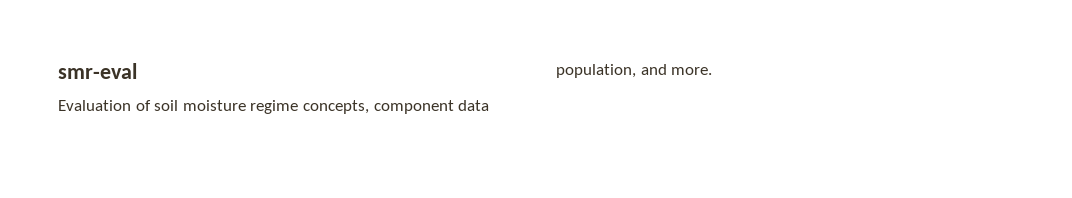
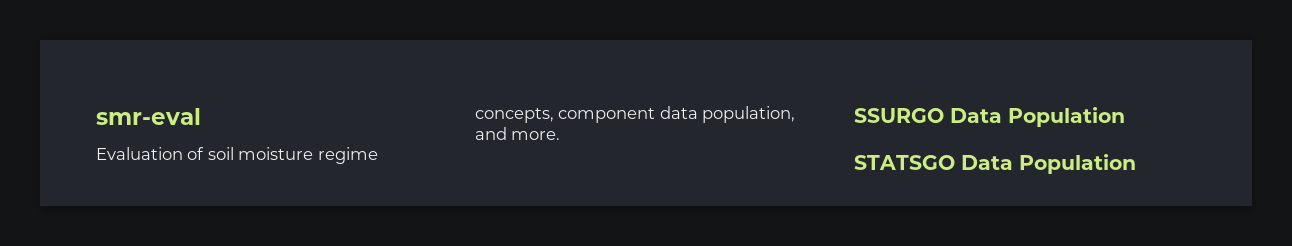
(713, 71) none -> [854,107,1125,127] [854,154,1136,174] // SSURGO Data Population // STATSGO Data Population

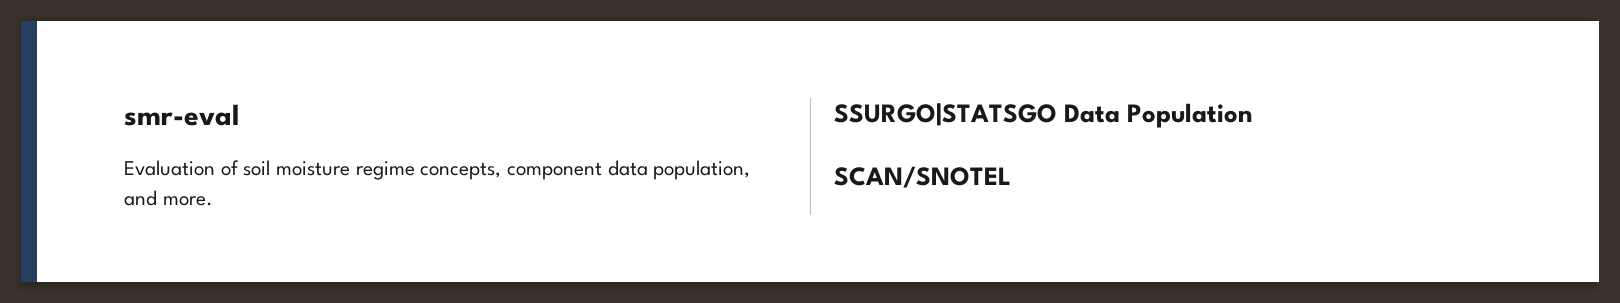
[854,108,944,123] SSURGO -> [834,103,1057,126] SSURGO|STATSGO
[854,154,1136,174] STATSGO Data Population -> [834,166,1011,188] SCAN/SNOTEL

